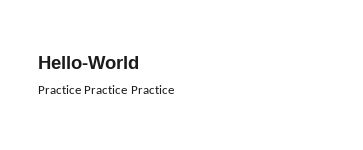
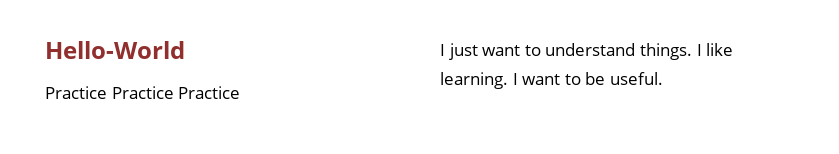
(174, 89) none -> [440,43,734,60] [440,72,663,89] // I just want to understand things. I like learning. I want to be useful.

